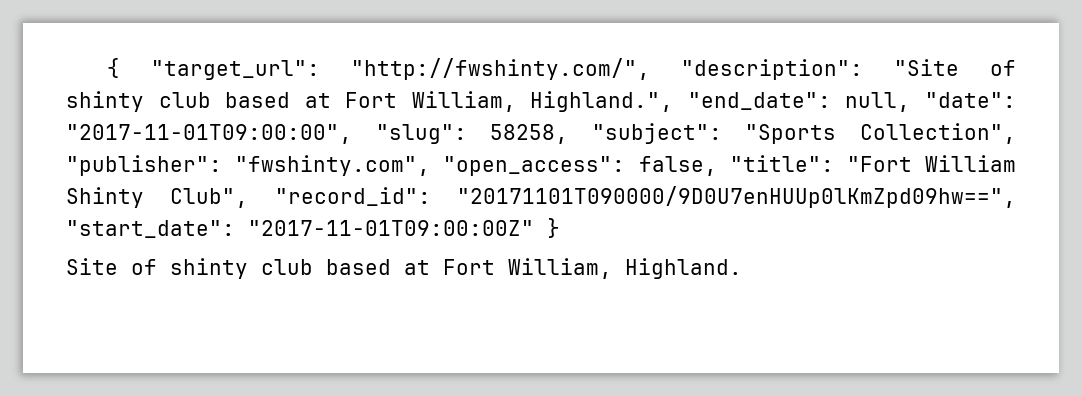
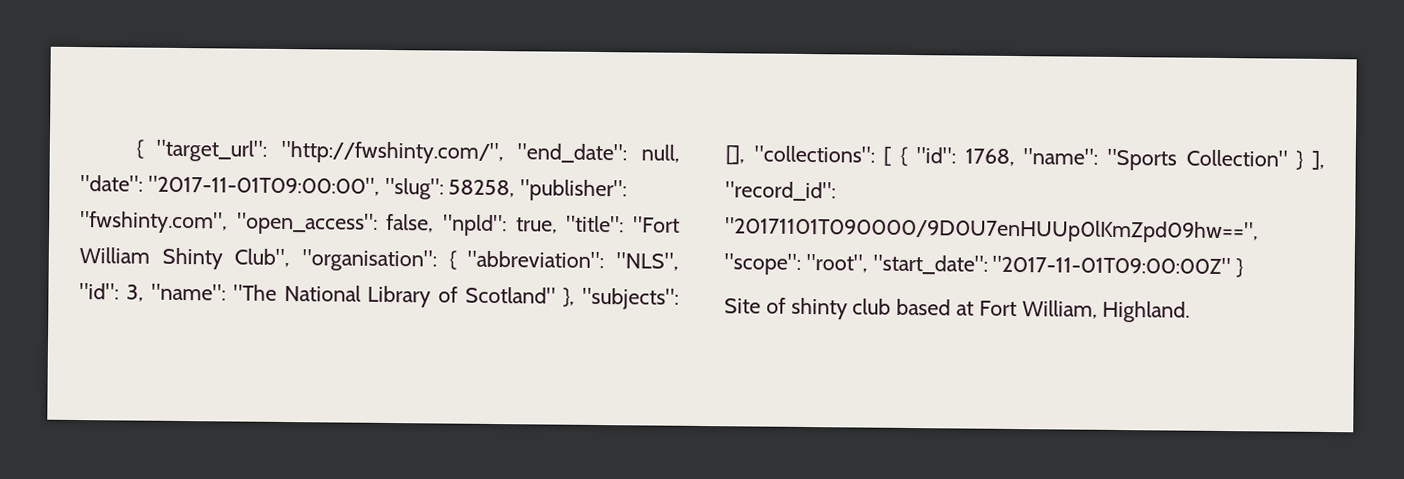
[681,59,1016,80] [66,91,674,112] "description": "Site of shinty club based at Fort William, Highland.", -> (504, 152) none
[591,123,1017,144] "subject": "Sports Collection", -> (516, 188) none
(717, 166) none -> [443,214,558,237] "npld": true,
[274,186,1016,208] "record_id": "20171101T090000/9D0U7enHUUp0lKmZpd09hw==", -> [302,249,679,272] [79,283,680,310] [725,145,1325,171] [725,181,836,202] [725,217,1259,244] [724,253,868,275] "organisation": { "abbreviation": "NLS", "id": 3, "name": "The National Library of Scotland" }, "subjects": [], "collections": [ { "id": 1768, "name": "Sports Collection" } ], "record_id": "20171101T090000/9D0U7enHUUp0lKmZpd09hw==", "scope": "root",

